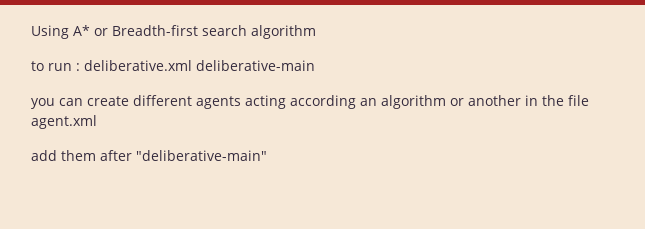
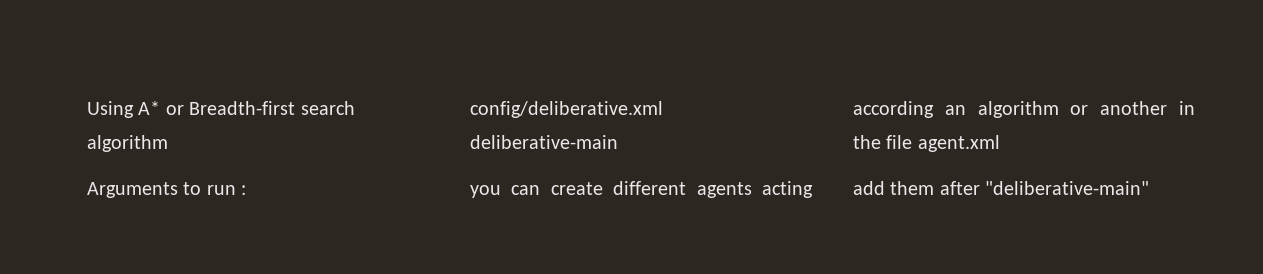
(316, 32) none -> [87,182,178,198] Arguments
[84,60,192,71] deliberative.xml -> [470,101,663,118] config/deliberative.xml

